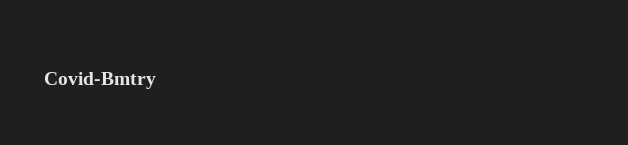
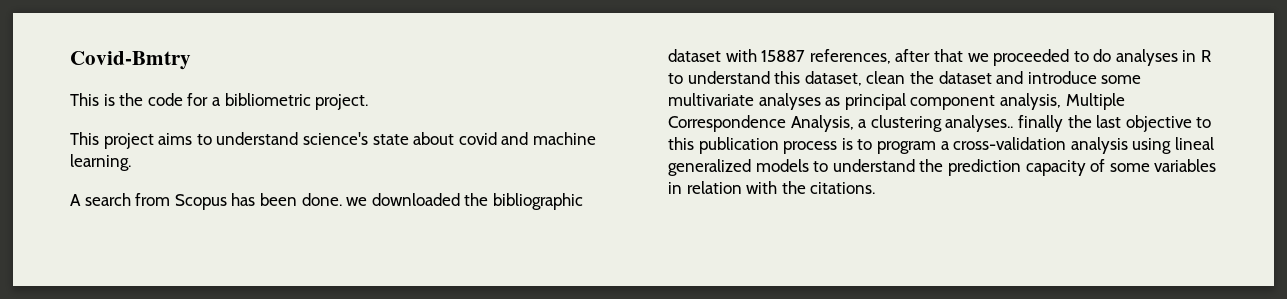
(156, 80) none -> [70,93,369,110] [70,132,596,149] [70,154,131,171] [70,193,583,210] [668,49,1212,66] [668,71,1142,86] [668,93,1125,110] [668,115,1212,132] [668,137,1214,154] [668,159,1217,176] [668,181,876,194] // This is the code for a bibliometric project. // This project aims to understand science's state about covid and machine learning. // A search from Scopus has been done. we downloaded the bibliographic dataset with 15887 references, after that we proceeded to do analyses in R to understand this dataset, clean the dataset and introduce some multivariate analyses as principal component analysis, Multiple Correspondence Analysis, a clustering analyses.. finally the last objective to this publication process is to program a cross-validation analysis using lineal generalized models to understand the prediction capacity of some variables in relation with the citations.

